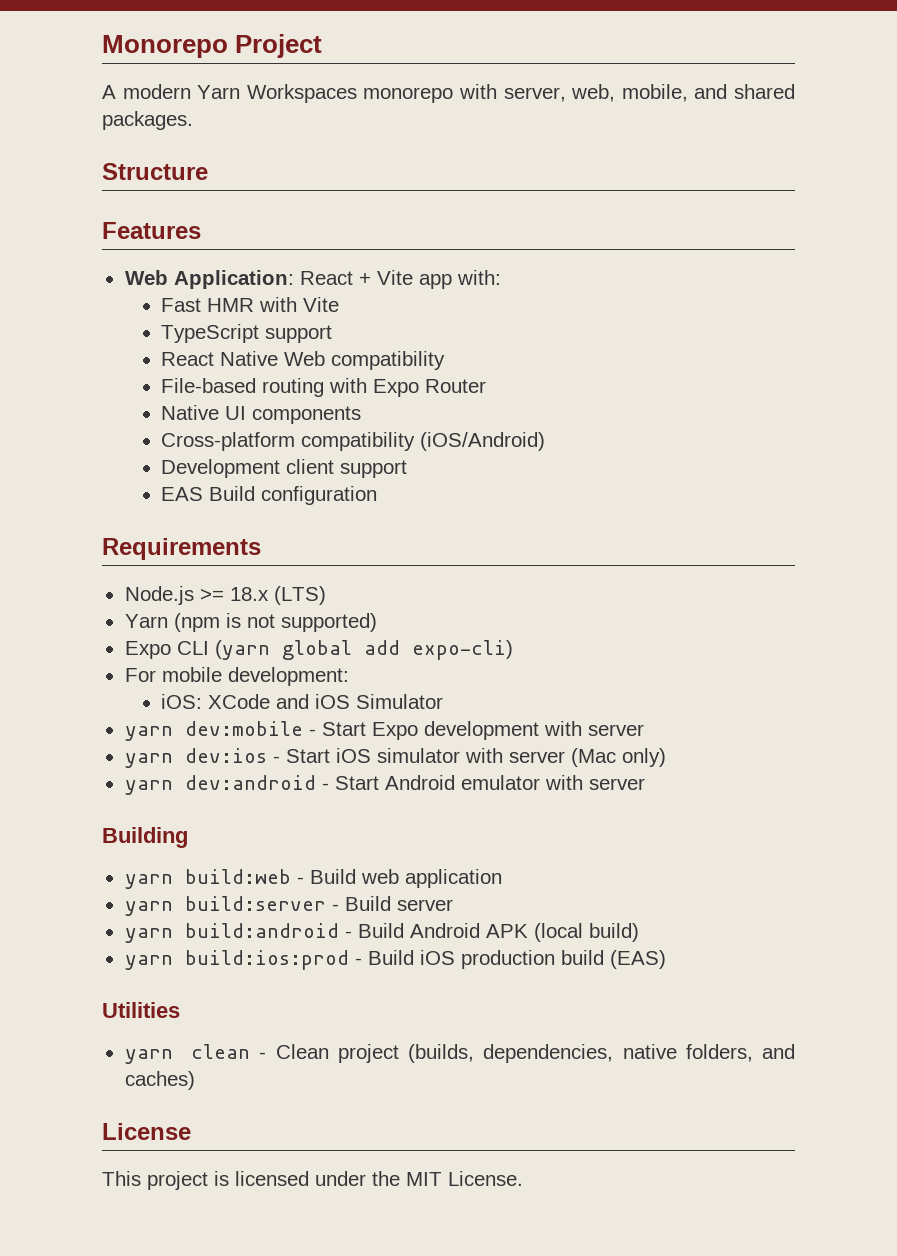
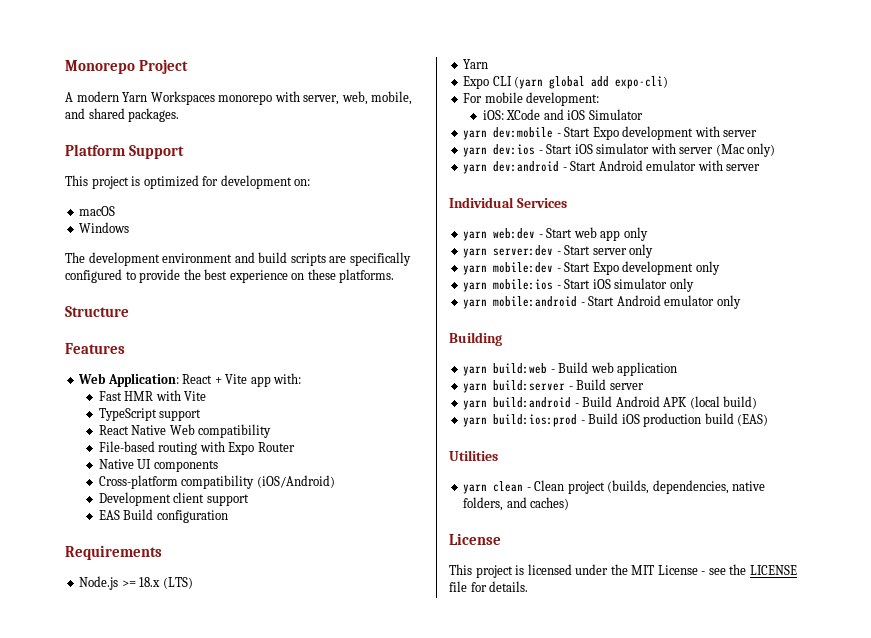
(193, 120) none -> [65,144,184,159] [65,175,311,189] [79,206,116,216] [79,222,130,233] [65,252,411,266] [65,269,395,283] // Platform Support // This project is optimized for development on: // macOS // Windows // The development environment and build scripts are specifically configured to provide the best experience on these platforms.
[173,613,377,632] (npm is not supported) -> (489, 64) none
(645, 784) none -> [449,197,567,208] [463,227,648,241] [463,244,654,258] [463,261,720,275] [463,278,694,292] [463,295,741,309] // Individual Services // yarn web:dev - Start web app only // yarn server:dev - Start server only // yarn mobile:dev - Start Expo development only // yarn mobile:ios - Start iOS simulator only // yarn mobile:android - Start Android emulator only
[448,1171,523,1186] License. -> [657,564,797,575] [449,581,529,592] License - see the LICENSE file for details.

